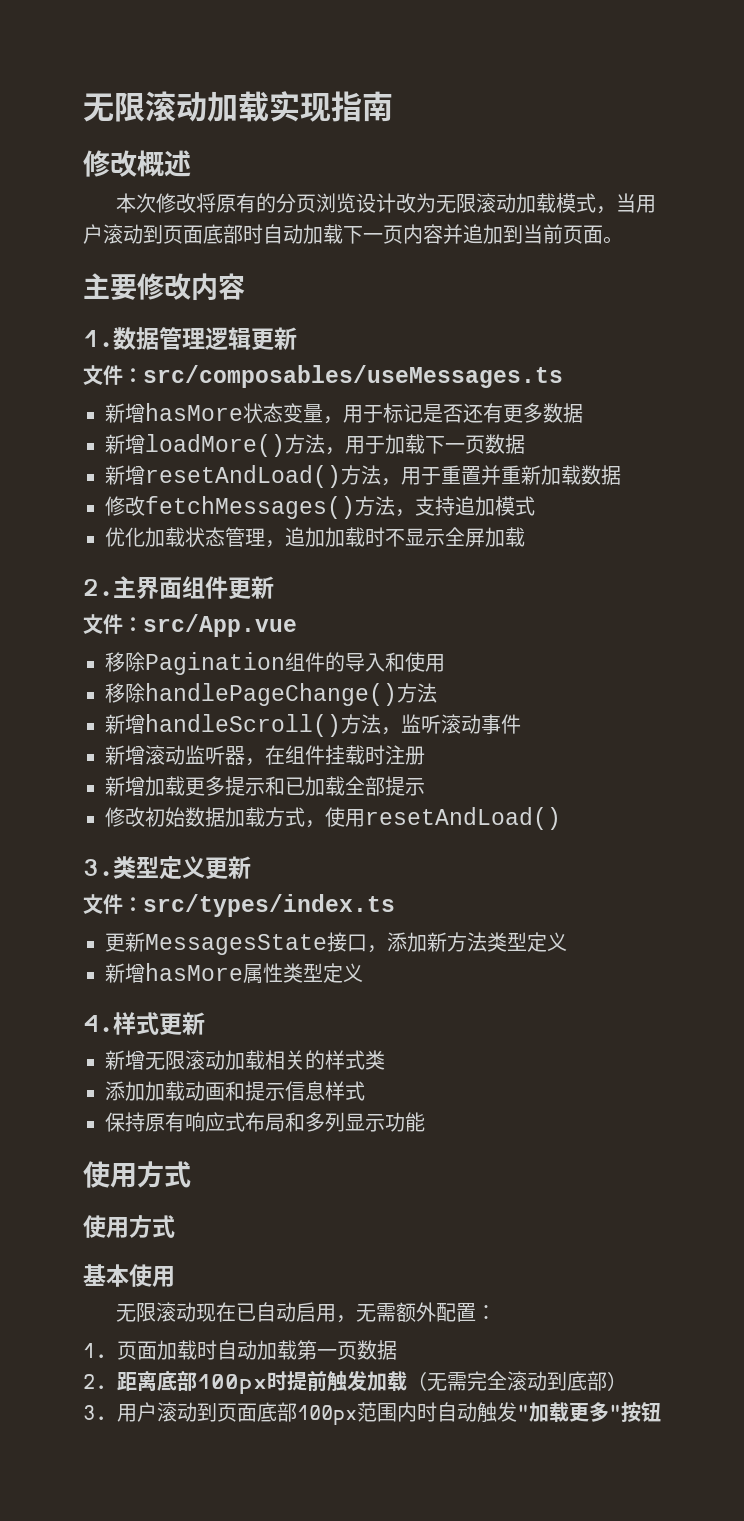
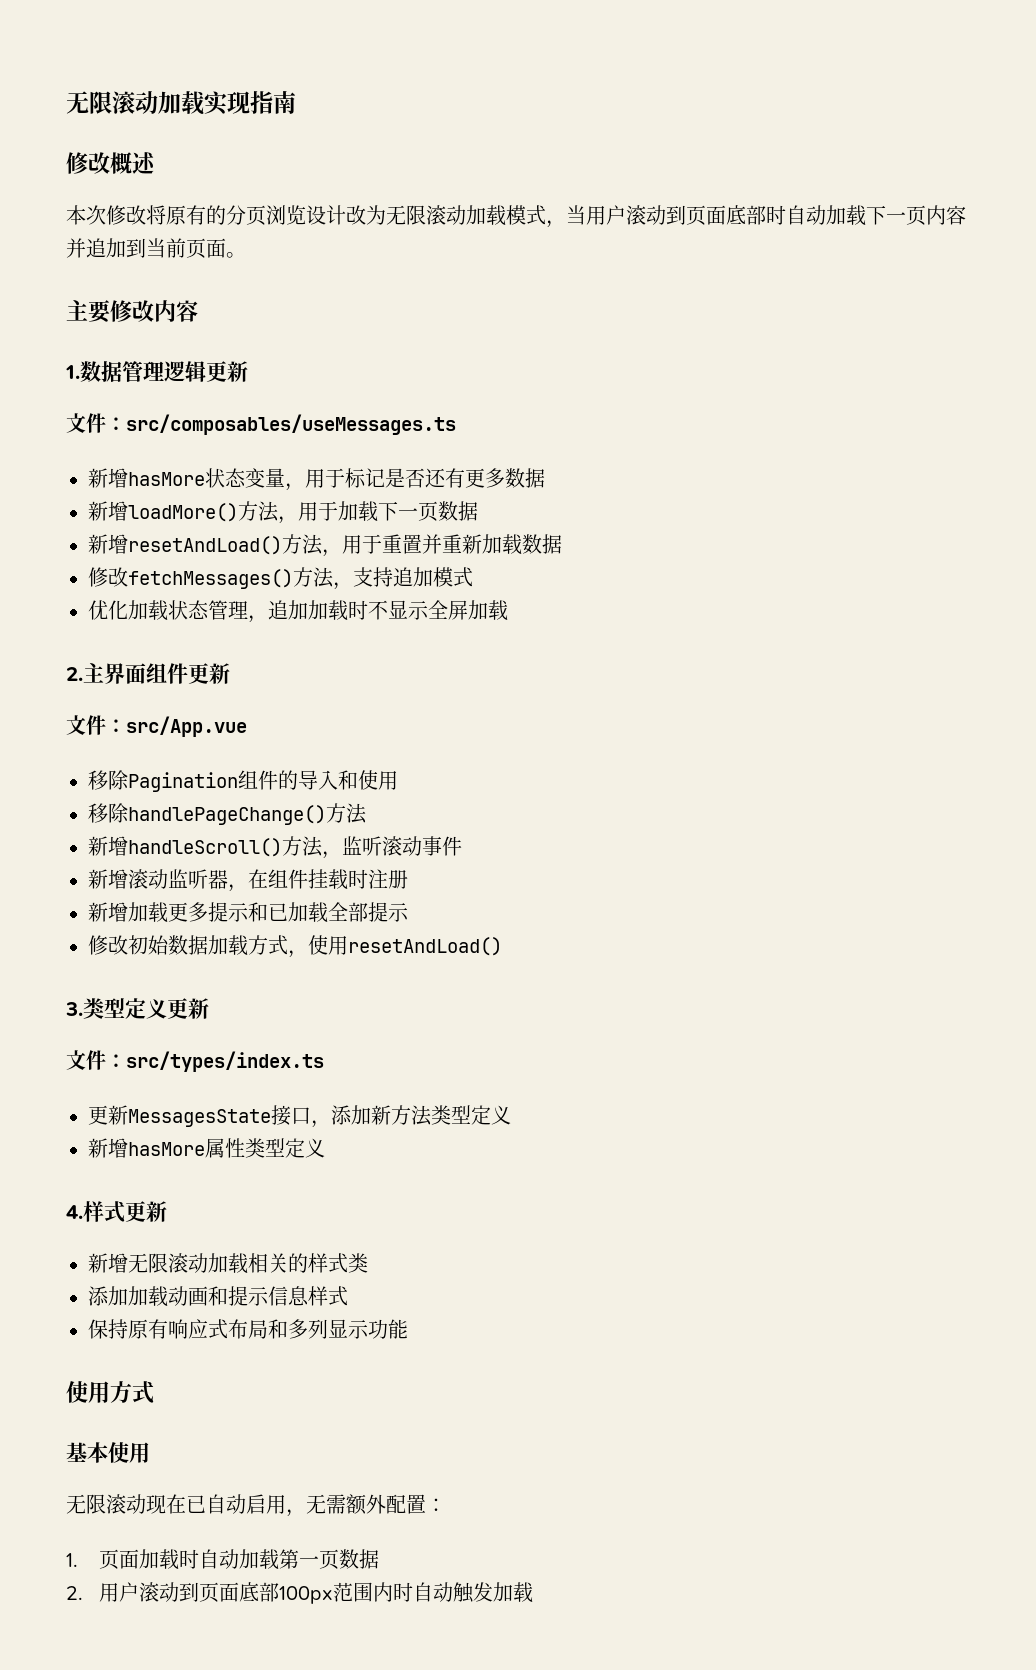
[83,1215,175,1238] // 使用方式 -> (154, 1392) none
[117,1371,627,1395] [83,1405,107,1420] 距离底部100px时提前触发加载（无需完全滚动到底部） // 3. -> (83, 1593) none
[517,1402,661,1422] "加载更多"按钮 -> [493,1582,534,1603] 加载

